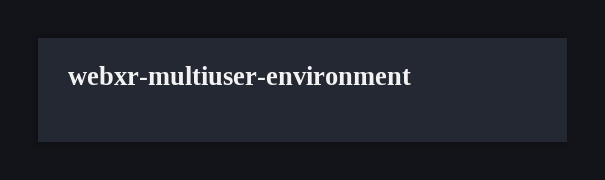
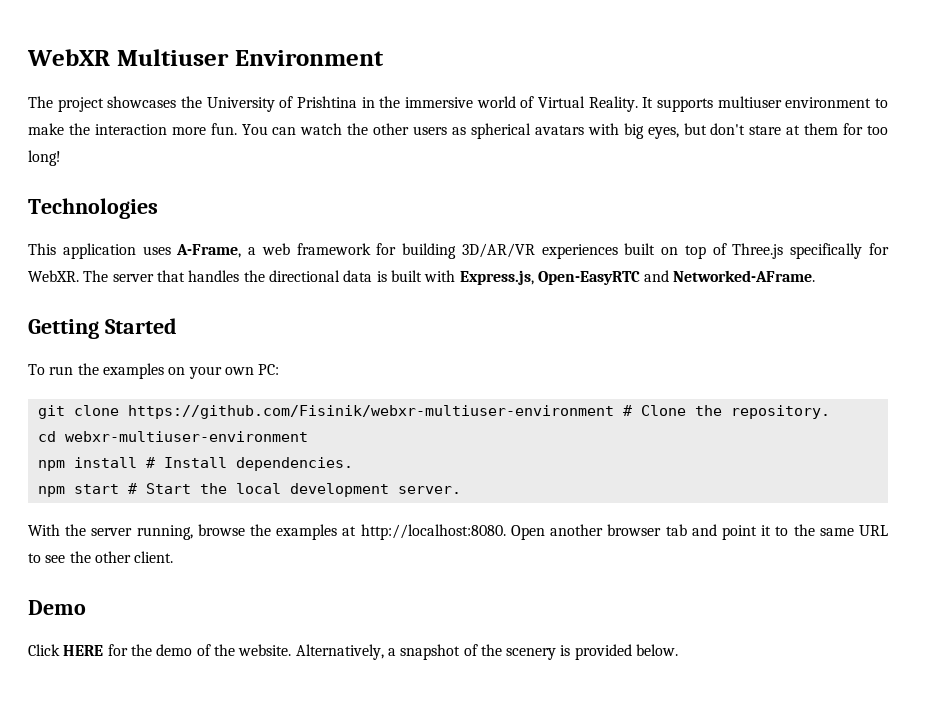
[68,66,411,85] webxr-multiuser-environment -> [27,49,384,66] [28,96,888,112] [28,123,889,139] [28,150,61,166] [28,198,158,219] [28,243,889,259] [28,270,816,285] [28,318,177,339] [28,363,280,379] [37,405,830,419] [37,431,308,442] [37,457,353,471] [37,483,461,497] [28,524,889,540] [28,551,174,563] [28,600,86,615] [28,644,679,660] WebXR Multiuser Environment // The project showcases the University of Prishtina in the immersive world of Virtual Reality. It supports multiuser environment to make the interaction more fun. You can watch the other users as spherical avatars with big eyes, but don't stare at them for too long! // Technologies // This application uses A-Frame, a web framework for building 3D/AR/VR experiences built on top of Three.js specifically for WebXR. The server that handles the directional data is built with Express.js, Open-EasyRTC and Networked-AFrame. // Getting Started // To run the examples on your own PC: // git clone https://github.com/Fisinik/webxr-multiuser-environment # Clone the repository. // cd webxr-multiuser-environment // npm install # Install dependencies. // npm start # Start the local development server. // With the server running, browse the examples at http://localhost:8080. Open another browser tab and point it to the same URL to see the other client. // Demo // Click HERE for the demo of the website. Alternatively, a snapshot of the scenery is provided below.

